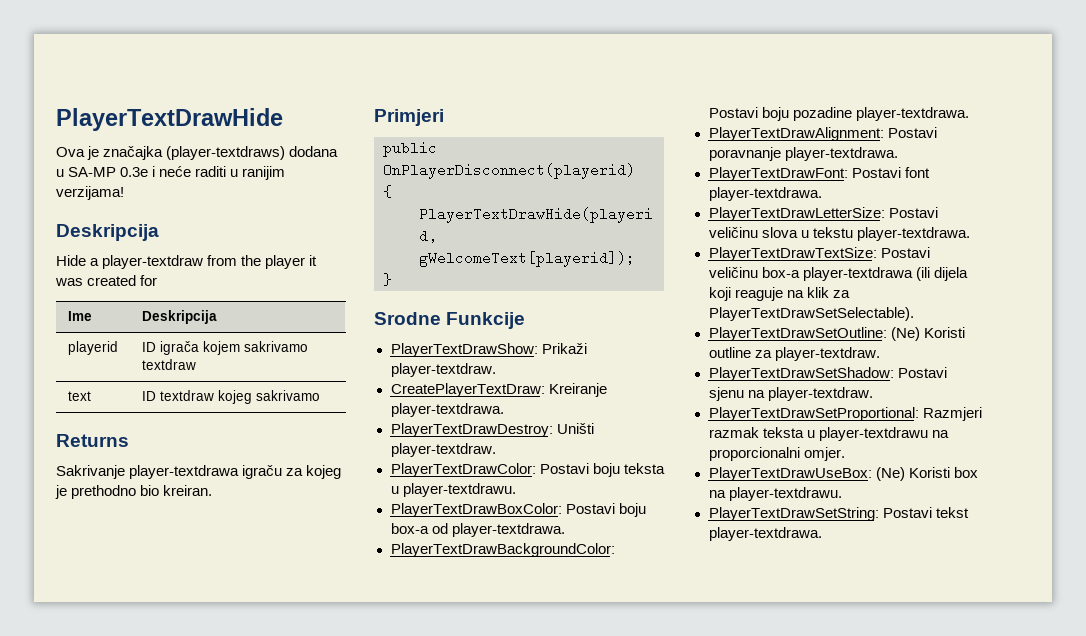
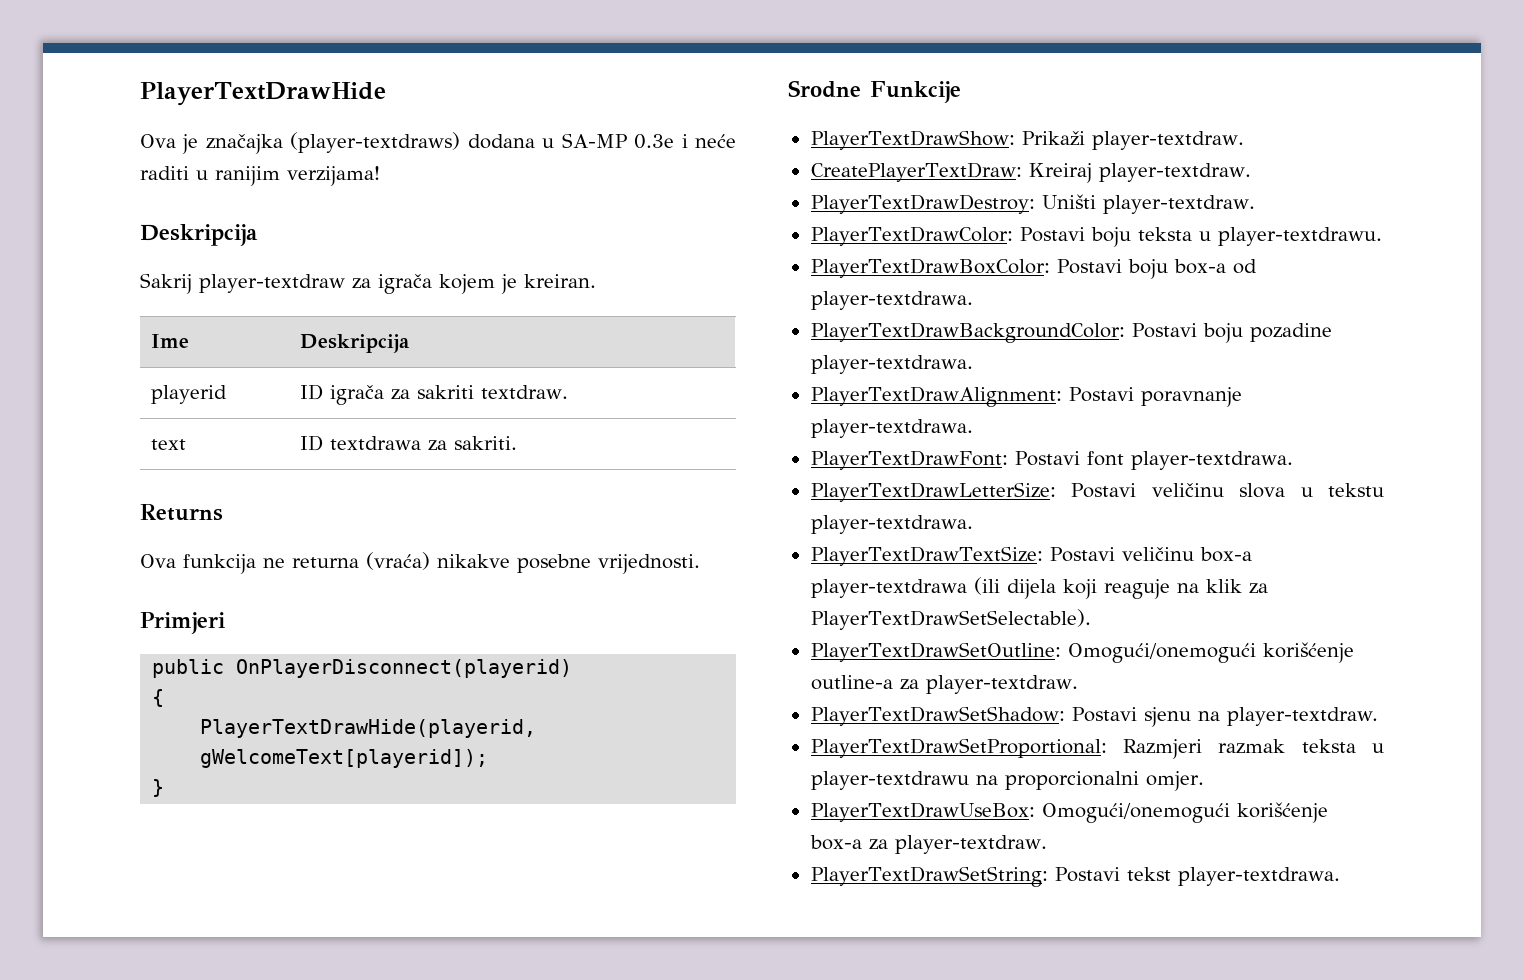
[56,255,318,269] [55,275,158,286] Hide a player-textdraw from the player it was created for -> [140,273,596,294] Sakrij player-textdraw za igrača kojem je kreiran.
[202,341,308,355] [141,359,196,370] kojem sakrivamo textdraw -> [390,385,568,400] za sakriti textdraw.
[159,390,320,404] [56,434,129,447] [56,465,342,479] [55,485,213,499] textdraw kojeg sakrivamo // Returns // Sakrivanje player-textdrawa igraču za kojeg je prethodno bio kreiran. -> [329,436,517,451] [140,504,223,521] [140,552,700,574] textdrawa za sakriti. // Returns // Ova funkcija ne returna (vraća) nikakve posebne vrijednosti.
[548,383,607,397] [390,403,504,417] Kreiranje player-textdrawa. -> [1028,163,1251,183] Kreiraj player-textdraw.
[890,327,965,341] [708,347,751,358] (Ne) Koristi outline -> [1067,642,1354,663] [810,675,893,690] Omogući/onemogući korišćenje outline-a
[875,467,978,481] [708,487,842,501] (Ne) Koristi box na player-textdrawu. -> [1041,802,1328,823] [809,835,1047,854] Omogući/onemogući korišćenje box-a za player-textdraw.

